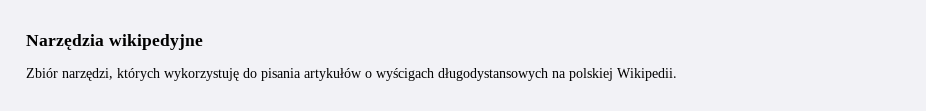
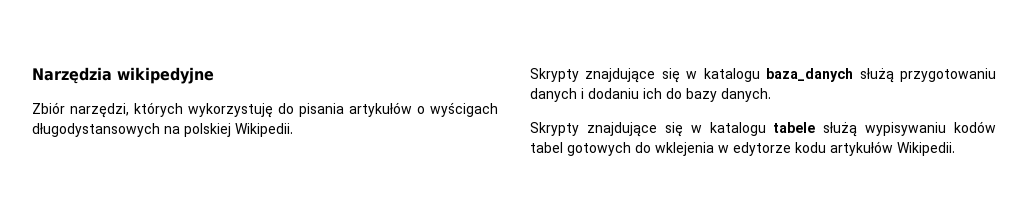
(677, 74) none -> [530,68,996,83] [530,88,771,102] [530,121,996,137] [530,141,955,156] // Skrypty znajdujące się w katalogu baza_danych służą przygotowaniu danych i dodaniu ich do bazy danych. // Skrypty znajdujące się w katalogu tabele służą wypisywaniu kodów tabel gotowych do wklejenia w edytorze kodu artykułów Wikipedii.

